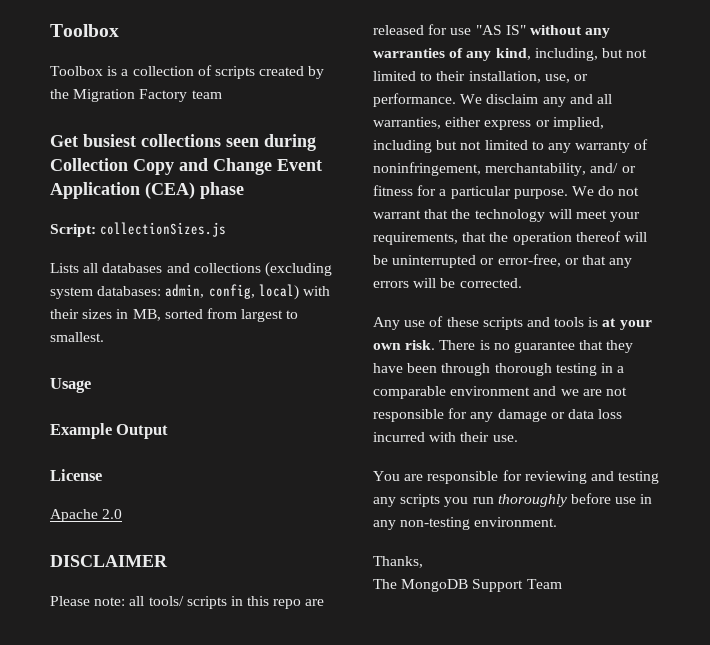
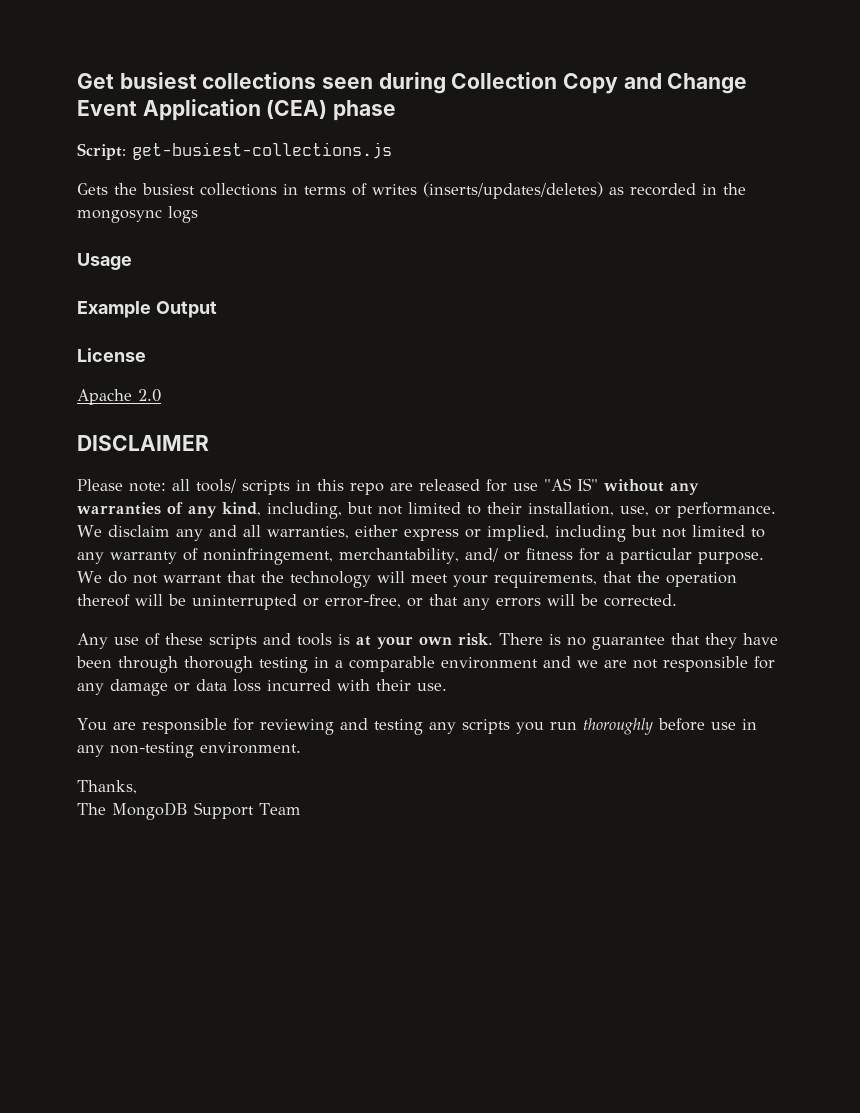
[50,24,119,37] [50,65,325,79] [50,89,222,102] Toolbox // Toolbox is a collection of scripts created by the Migration Factory team // -> (77, 81) none
[100,222,227,237] [50,262,332,277] [50,284,330,300] [50,308,299,322] [50,332,104,342] collectionSizes.js // Lists all databases and collections (excluding system databases: admin, config, local) with their sizes in MB, sorted from largest to smallest. -> [132,142,392,160] [77,182,746,199] [77,206,198,223] get-busiest-collections.js // Gets the busiest collections in terms of writes (inserts/updates/deletes) as recorded in the mongosync logs

